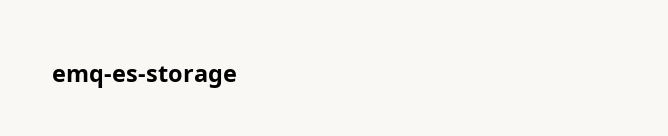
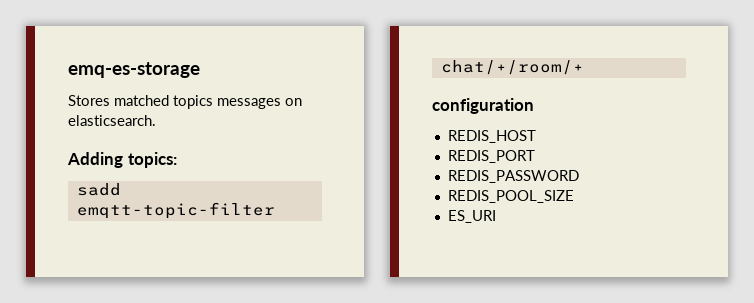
(237, 77) none -> [68,95,302,109] [68,115,156,126] [67,152,177,168] [76,183,121,196] [76,202,275,219] [440,60,584,75] [432,98,534,114] [447,130,536,143] [447,150,535,163] [447,170,579,183] [447,190,574,203] [447,210,496,223] // Stores matched topics messages on elasticsearch. // Adding topics: // sadd emqtt-topic-filter chat/+/room/+ // configuration // REDIS_HOST // REDIS_PORT // REDIS_PASSWORD // REDIS_POOL_SIZE // ES_URI

